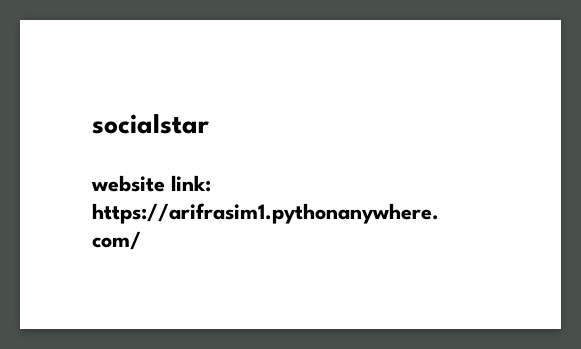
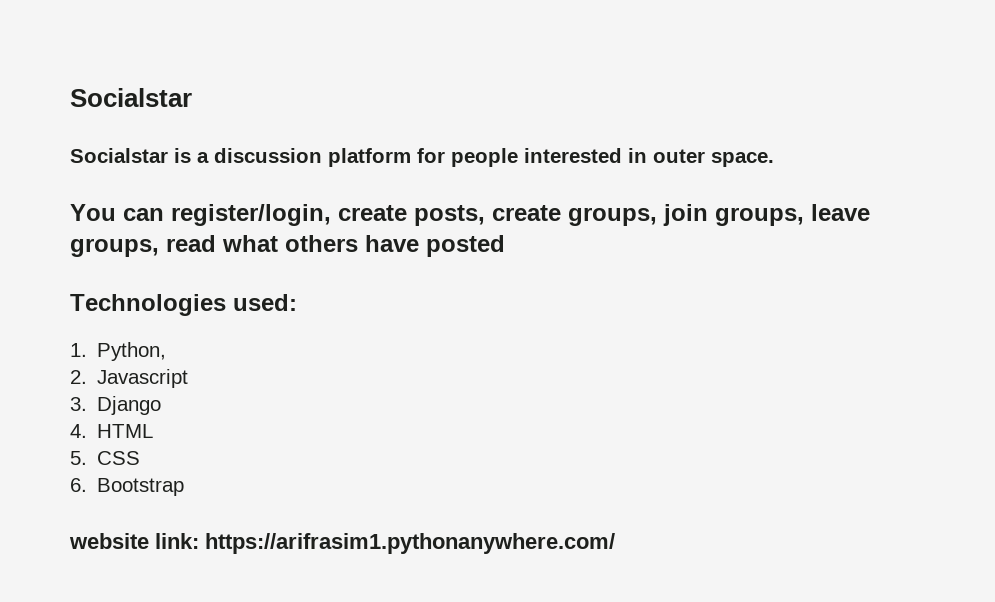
[92,114,209,134] socialstar -> [70,88,192,107] [70,148,774,167] [70,204,870,226] [70,235,505,257] [70,294,297,316] [70,342,167,361] [70,369,189,388] [70,396,162,415] [70,424,154,438] [70,451,141,465] [70,478,185,496] Socialstar // Socialstar is a discussion platform for people interested in outer space. // You can register/login, create posts, create groups, join groups, leave groups, read what others have posted // Technologies used: // 1. Python, // 2. Javascript // 3. Django // 4. HTML // 5. CSS // 6. Bootstrap

